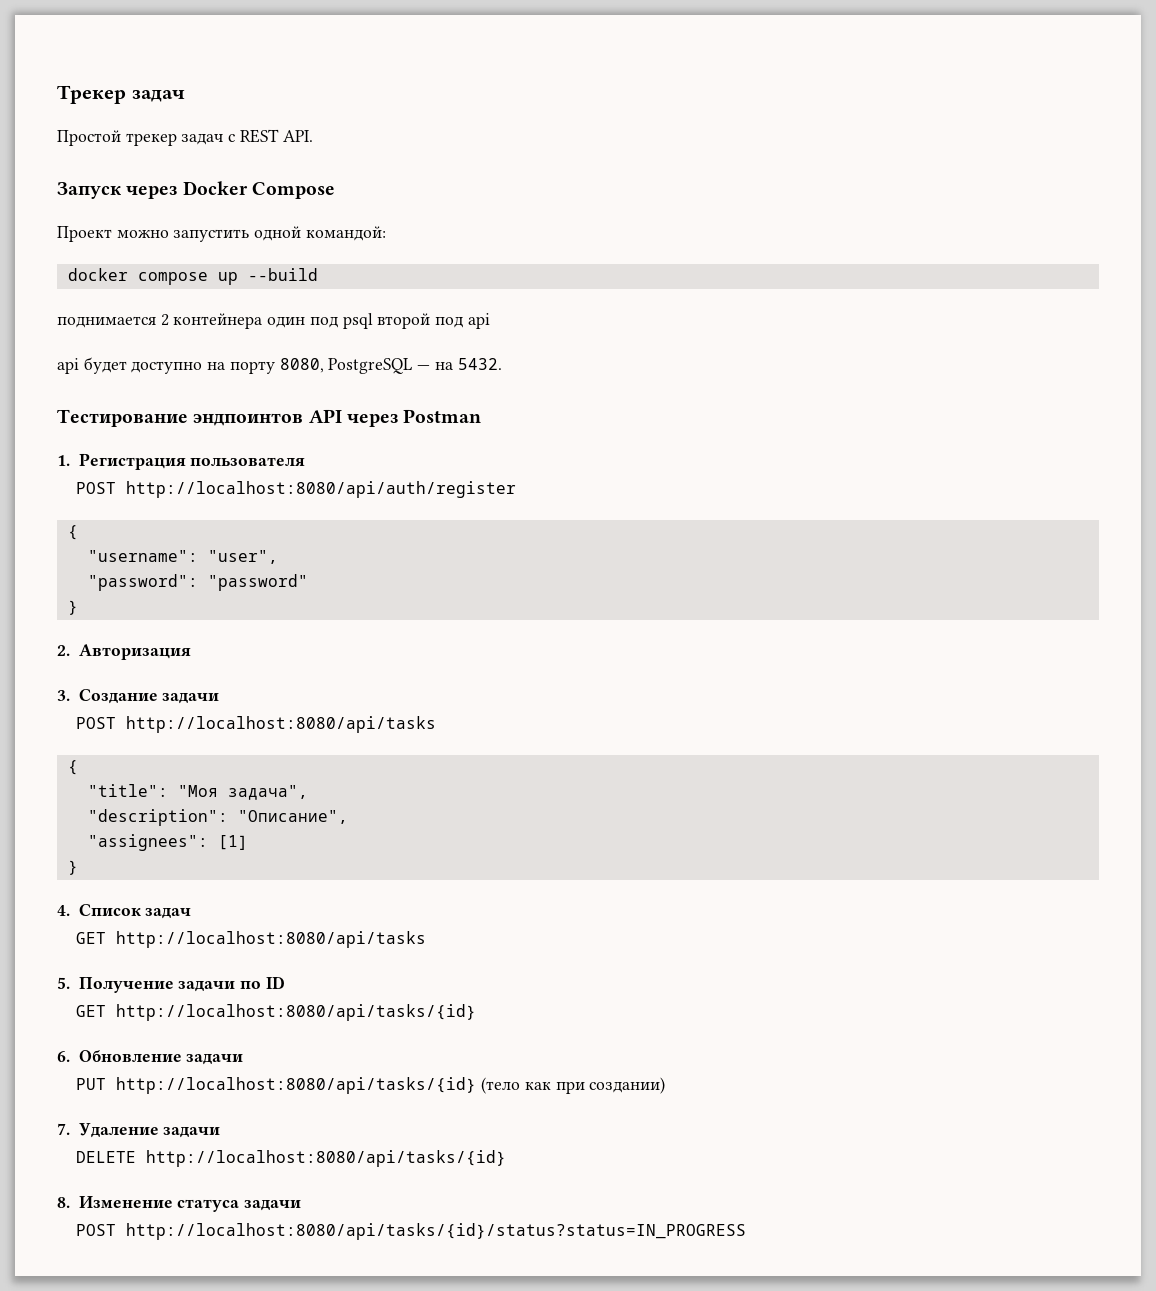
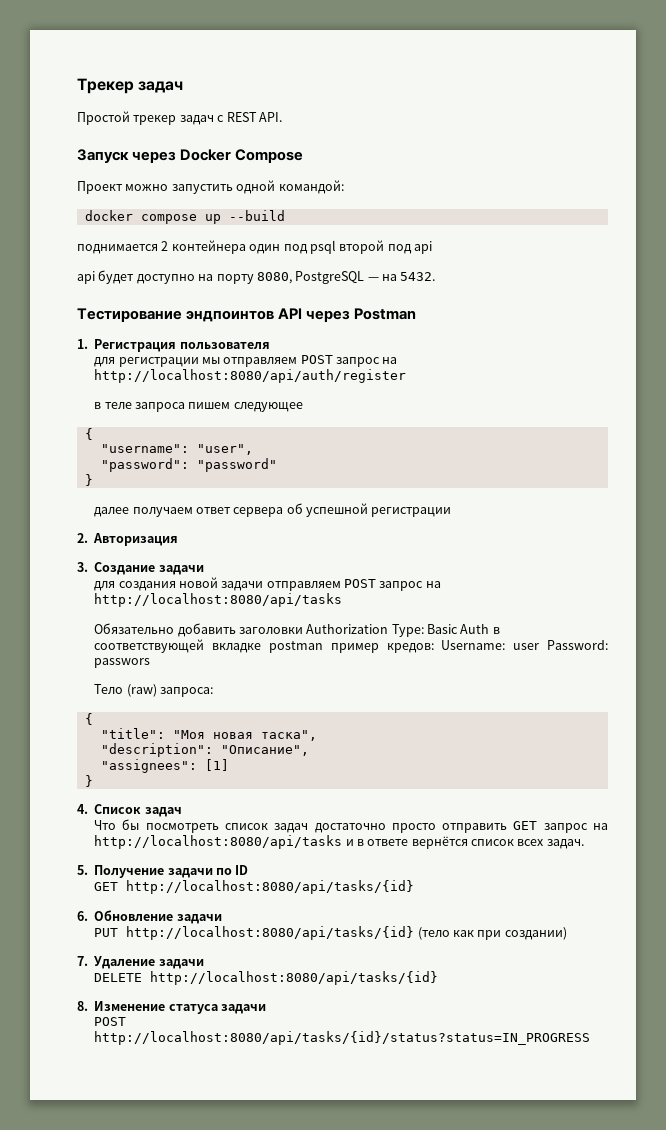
[76,481,517,498] POST http://localhost:8080/api/auth/register -> [94,355,398,367] [94,369,407,383] [94,402,303,412] для регистрации мы отправляем POST запрос на http://localhost:8080/api/auth/register // в теле запроса пишем следующее
(78, 607) none -> [94,503,452,517] // далее получаем ответ сервера об успешной регистрации
[76,716,437,733] POST http://localhost:8080/api/tasks -> [94,577,441,591] [94,593,343,607] [94,623,500,637] [94,639,608,653] [94,658,151,668] [94,684,213,697] для создания новой задачи отправляем POST запрос на http://localhost:8080/api/tasks // Обязательно добавить заголовки Authorization Type: Basic Auth в соответствующей вкладке postman пример кредов: Username: user Password: passwors // Тело (raw) запроса:
[227,785,308,800] задача", -> [212,730,317,741] новая таска",
[76,931,427,948] GET http://localhost:8080/api/tasks -> [94,819,608,833] [94,835,584,849] Что бы посмотреть список задач достаточно просто отправить GET запрос на http://localhost:8080/api/tasks и в ответе вернётся список всех задач.

